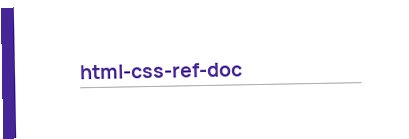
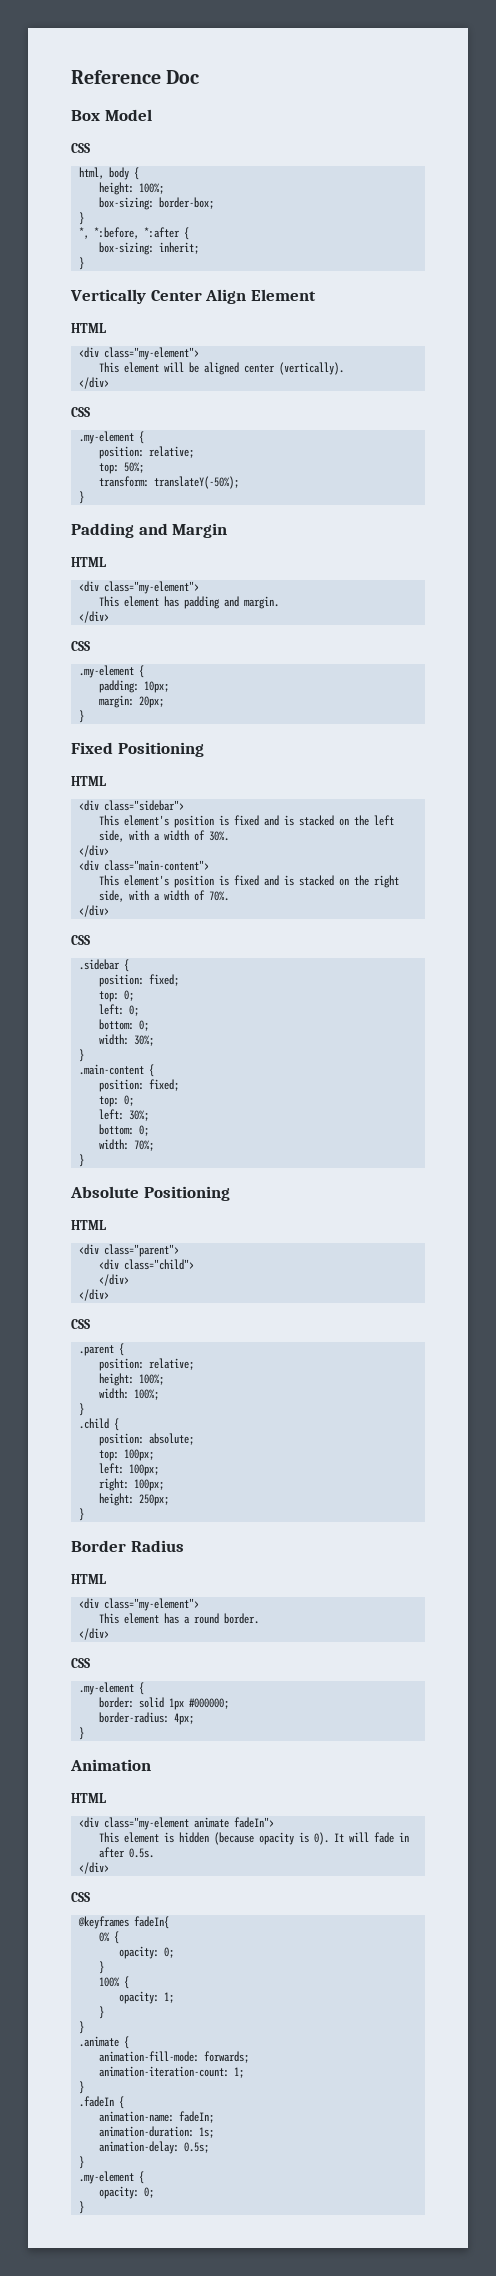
[79,62,243,80] html-css-ref-doc -> [71,70,200,84] [71,109,152,121] [71,143,90,153] [78,167,139,180] [98,182,164,195] [98,197,214,210] [78,212,84,225] [78,227,189,240] [98,242,199,255] [78,257,84,270] [70,289,316,304] [71,323,106,333] [78,347,199,360] [98,362,344,375] [78,377,109,389] [71,407,90,417] [78,431,144,444] [98,446,194,459] [98,462,144,474] [98,476,239,489] [78,491,84,504] [71,523,228,538] [71,557,106,567] [78,581,199,594] [98,596,279,609] [78,611,109,623] [71,641,90,651] [78,665,144,678] [98,680,169,693] [98,695,164,708] [78,710,84,723] [71,742,204,757] [71,776,106,786] [78,800,184,811] [98,815,394,828] [98,830,229,842] [78,845,109,857] [78,860,209,871] [98,875,399,888] [98,890,229,902] [78,905,109,917] [71,935,90,945] [78,959,129,972] [98,974,179,987] [98,990,134,1002] [98,1004,139,1016] [98,1019,149,1031] [98,1034,154,1046] [78,1049,84,1062] [78,1064,154,1077] [98,1079,179,1092] [98,1095,134,1107] [98,1109,149,1121] [98,1124,149,1136] [98,1139,154,1151] [78,1154,84,1167] [70,1186,230,1201] [71,1220,106,1230] [78,1244,179,1257] [98,1259,194,1270] [98,1274,129,1286] [78,1289,109,1301] [71,1319,90,1329] [78,1343,124,1356] [98,1358,194,1371] [98,1373,164,1386] [98,1388,159,1400] [78,1403,84,1416] [78,1418,119,1431] [98,1433,194,1446] [98,1449,154,1461] [98,1463,159,1476] [98,1478,164,1491] [98,1493,169,1506] [78,1508,84,1521] [71,1540,184,1552] [71,1574,106,1584] [78,1598,199,1611] [98,1613,259,1624] [78,1628,109,1640] [71,1658,90,1668] [78,1682,144,1695] [98,1697,229,1710] [98,1712,194,1725] [78,1727,84,1740] [70,1759,151,1771] [71,1793,106,1803] [78,1817,274,1830] [98,1832,409,1845] [98,1847,154,1858] [78,1862,109,1874] [71,1892,90,1902] [77,1916,169,1929] [98,1931,119,1944] [118,1946,174,1959] [98,1961,104,1974] [98,1976,129,1989] [118,1991,174,2004] [98,2006,104,2019] [78,2021,84,2034] [78,2036,129,2049] [98,2051,249,2063] [98,2066,244,2078] [78,2081,84,2094] [78,2096,124,2109] [98,2111,214,2123] [98,2126,214,2138] [98,2141,209,2154] [78,2156,84,2169] [78,2171,144,2184] [98,2186,154,2199] [78,2201,84,2214] Reference Doc // Box Model // CSS // html, body { // height: 100%; // box-sizing: border-box; // } // *, *:before, *:after { // box-sizing: inherit; // } // Vertically Center Align Element // HTML // <div class="my-element"> // This element will be aligned center (vertically). // </div> // CSS // .my-element { // position: relative; // top: 50%; // transform: translateY(-50%); // } // Padding and Margin // HTML // <div class="my-element"> // This element has padding and margin. // </div> // CSS // .my-element { // padding: 10px; // margin: 20px; // } // Fixed Positioning // HTML // <div class="sidebar"> // This element's position is fixed and is stacked on the left side, with a width of 30%. // </div> // <div class="main-content"> // This element's position is fixed and is stacked on the right side, with a width of 70%. // </div> // CSS // .sidebar { // position: fixed; // top: 0; // left: 0; // bottom: 0; // width: 30%; // } // .main-content { // position: fixed; // top: 0; // left: 30%; // bottom: 0; // width: 70%; // } // Absolute Positioning // HTML // <div class="parent"> // <div class="child"> // </div> // </div> // CSS // .parent { // position: relative; // height: 100%; // width: 100%; // } // .child { // position: absolute; // top: 100px; // left: 100px; // right: 100px; // height: 250px; // } // Border Radius // HTML // <div class="my-element"> // This element has a round border. // </div> // CSS // .my-element { // border: solid 1px #000000; // border-radius: 4px; // } // Animation // HTML // <div class="my-element animate fadeIn"> // This element is hidden (because opacity is 0). It will fade in after 0.5s. // </div> // CSS // @keyframes fadeIn{ // 0% { // opacity: 0; // } // 100% { // opacity: 1; // } // } // .animate { // animation-fill-mode: forwards; // animation-iteration-count: 1; // } // .fadeIn { // animation-name: fadeIn; // animation-duration: 1s; // animation-delay: 0.5s; // } // .my-element { // opacity: 0; // }

